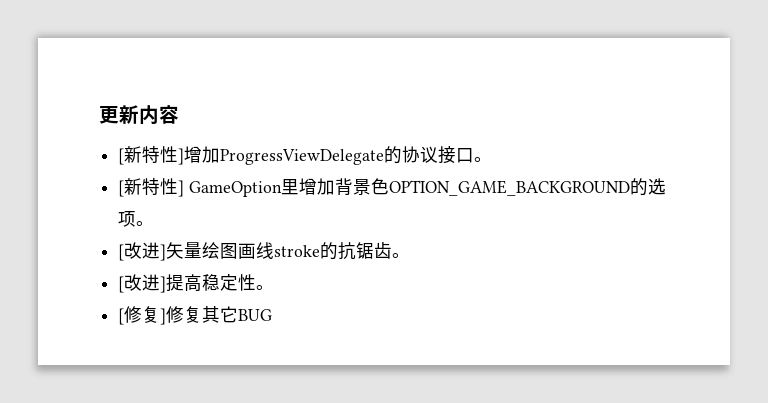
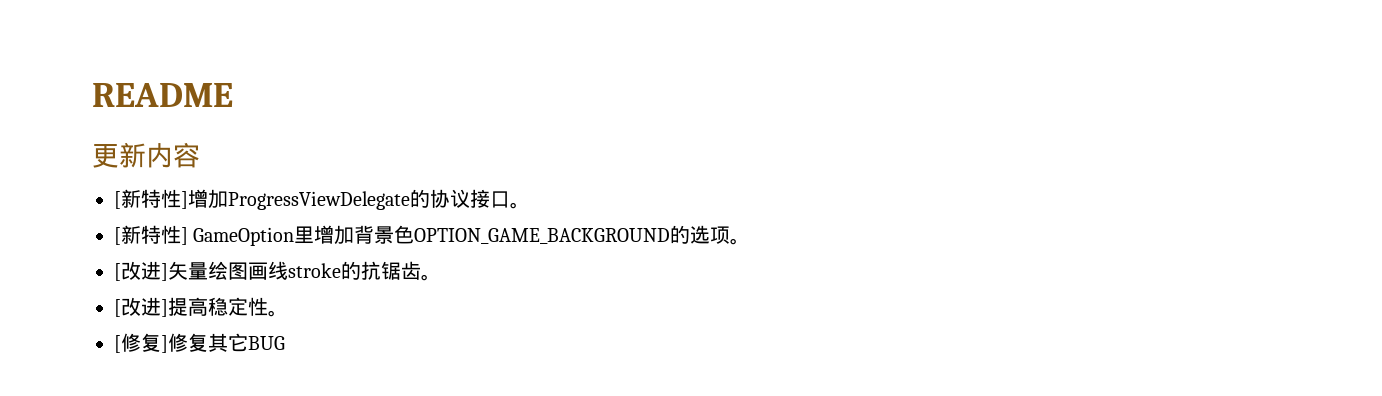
(99, 115) none -> [92,83,233,107] README //

